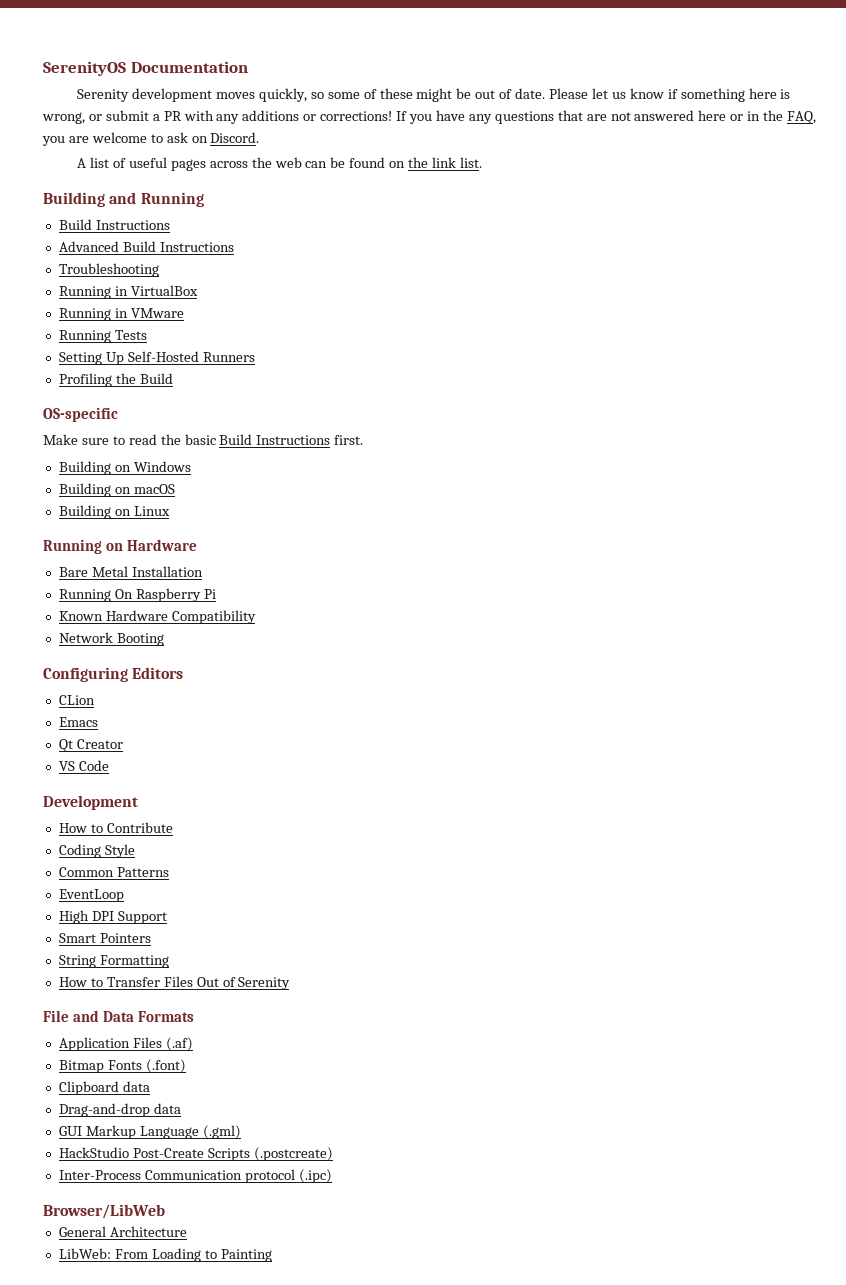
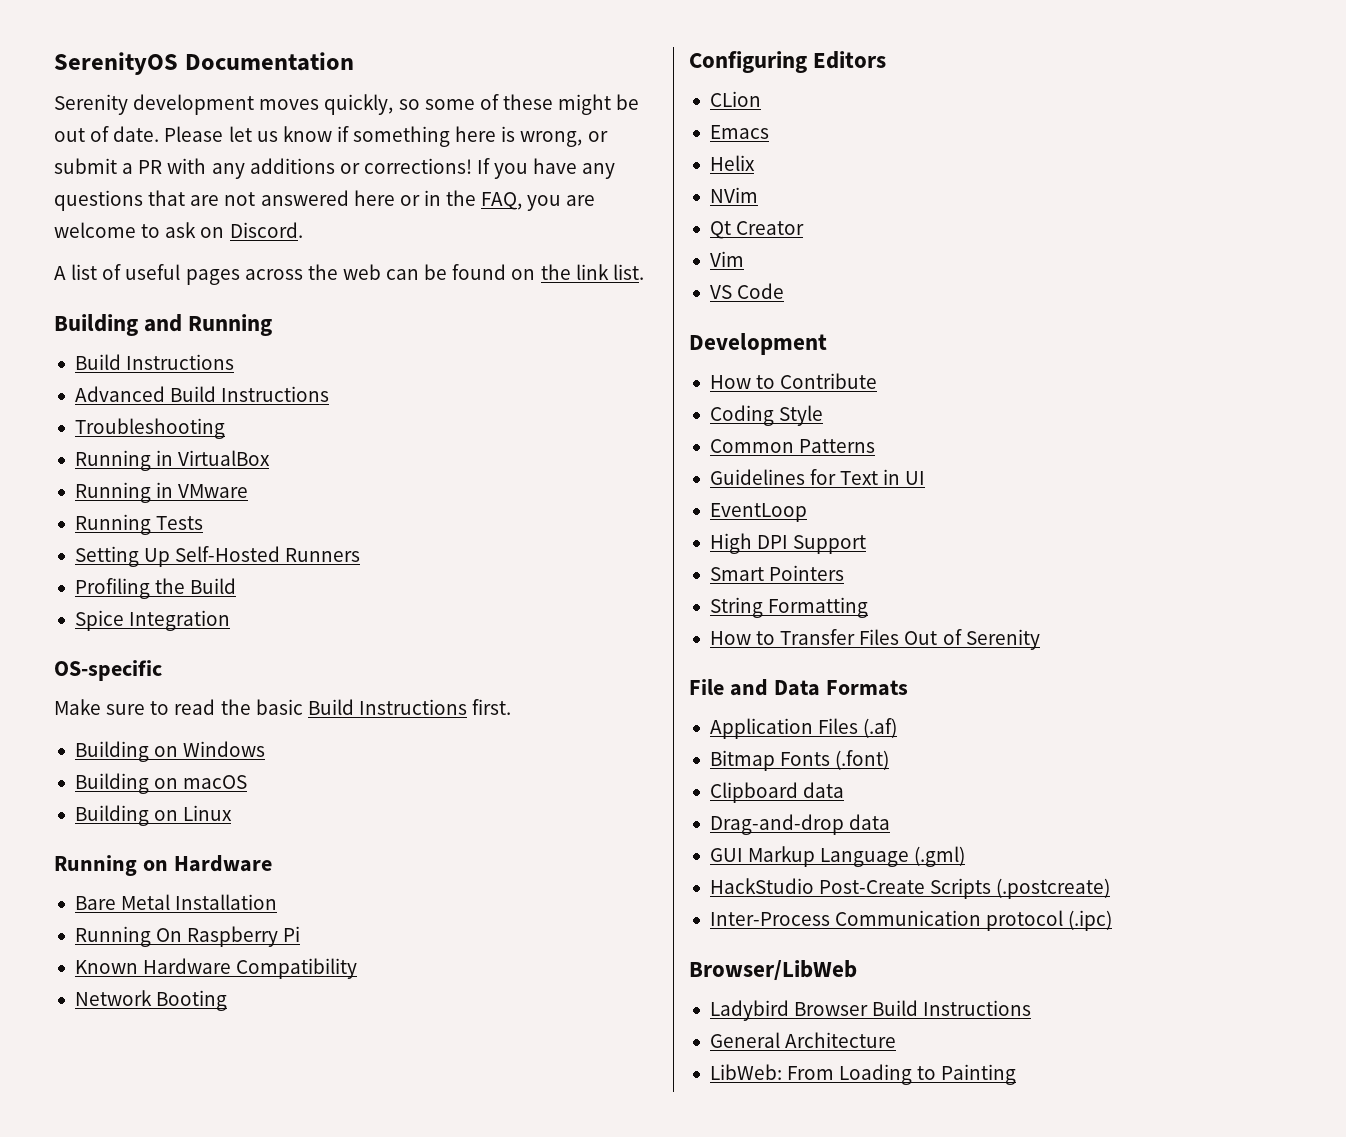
(173, 378) none -> [74,610,231,631] // Spice Integration
(98, 722) none -> [709,155,755,171] [709,187,758,203] // Helix // NVim
(123, 744) none -> [709,251,744,267] // Vim
(169, 872) none -> [709,469,926,485] // Guidelines for Text in UI
(165, 1211) none -> [709,1000,1032,1021] // Ladybird Browser Build Instructions

